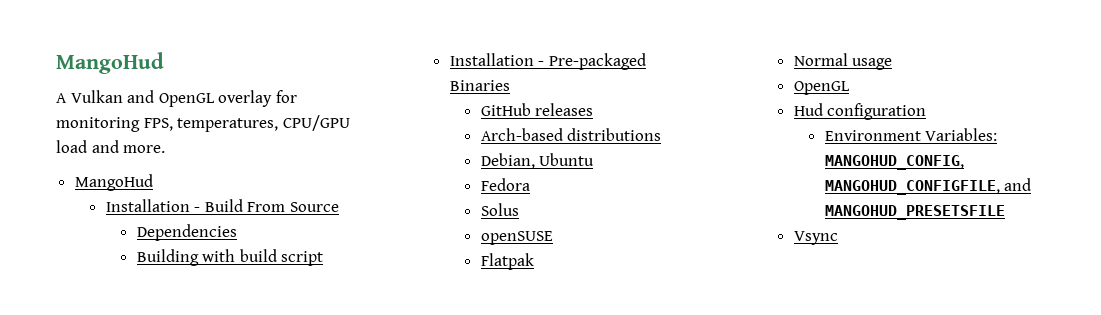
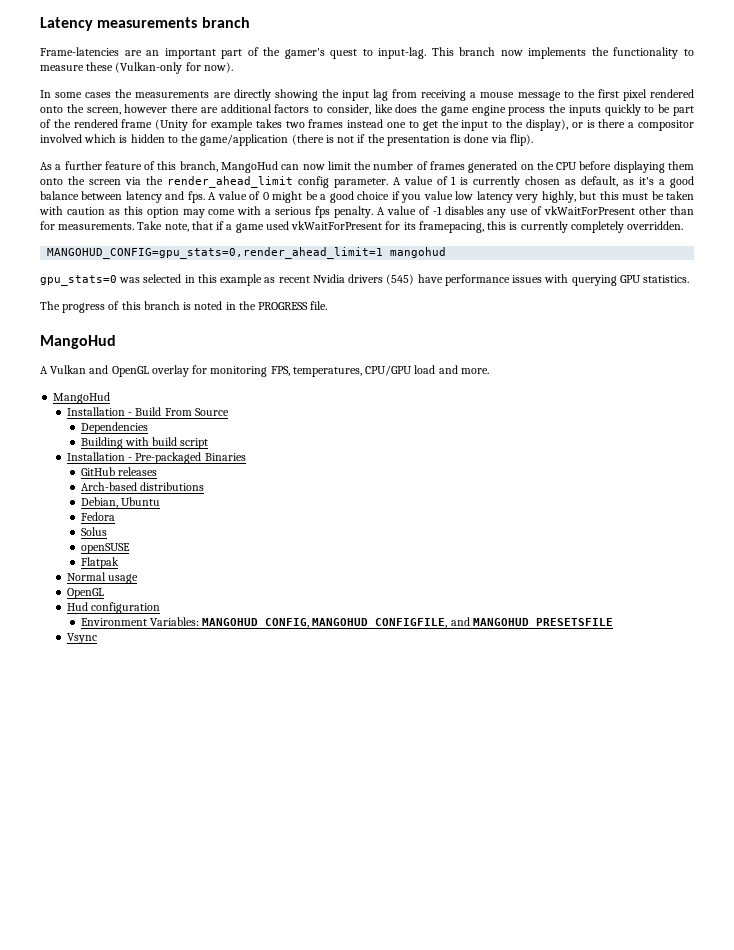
(56, 63) none -> [40,17,250,31] [40,47,694,59] [40,62,233,74] [40,89,695,101] [40,104,694,116] [40,119,695,131] [40,134,533,146] [40,161,694,173] [40,176,695,188] [40,191,695,203] [39,206,695,218] [40,221,684,233] [47,247,447,259] [40,274,690,286] [40,301,328,313] Latency measurements branch // Frame-latencies are an important part of the gamer's quest to input-lag. This branch now implements the functionality to measure these (Vulkan-only for now). // In some cases the measurements are directly showing the input lag from receiving a mouse message to the first pixel rendered onto the screen, however there are additional factors to consider, like does the game engine process the inputs quickly to be part of the rendered frame (Unity for example takes two frames instead one to get the input to the display), or is there a compositor involved which is hidden to the game/application (there is not if the presentation is done via flip). // As a further feature of this branch, MangoHud can now limit the number of frames generated on the CPU before displaying them onto the screen via the render_ahead_limit config parameter. A value of 1 is currently chosen as default, as it's a good balance between latency and fps. A value of 0 might be a good choice if you value low latency very highly, but this must be taken with caution as this option may come with a serious fps penalty. A value of -1 disables any use of vkWaitForPresent other than for measurements. Take note, that if a game used vkWaitForPresent for its framepacing, this is currently completely overridden. // MANGOHUD_CONFIG=gpu_stats=0,render_ahead_limit=1 mangohud // gpu_stats=0 was selected in this example as recent Nvidia drivers (545) have performance issues with querying GPU statistics. // The progress of this branch is noted in the PROGRESS file. //

